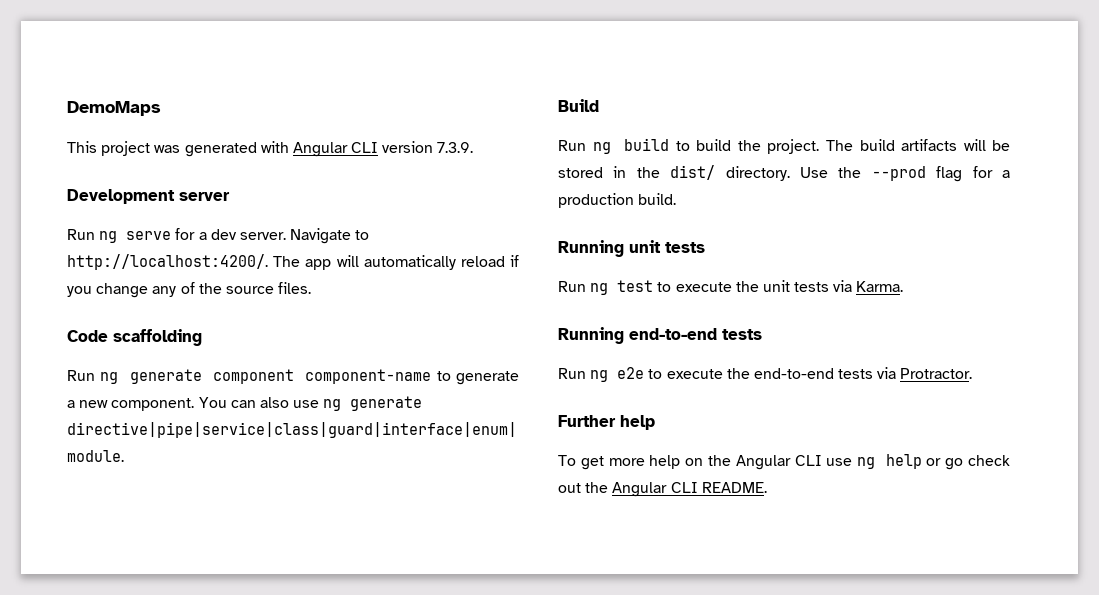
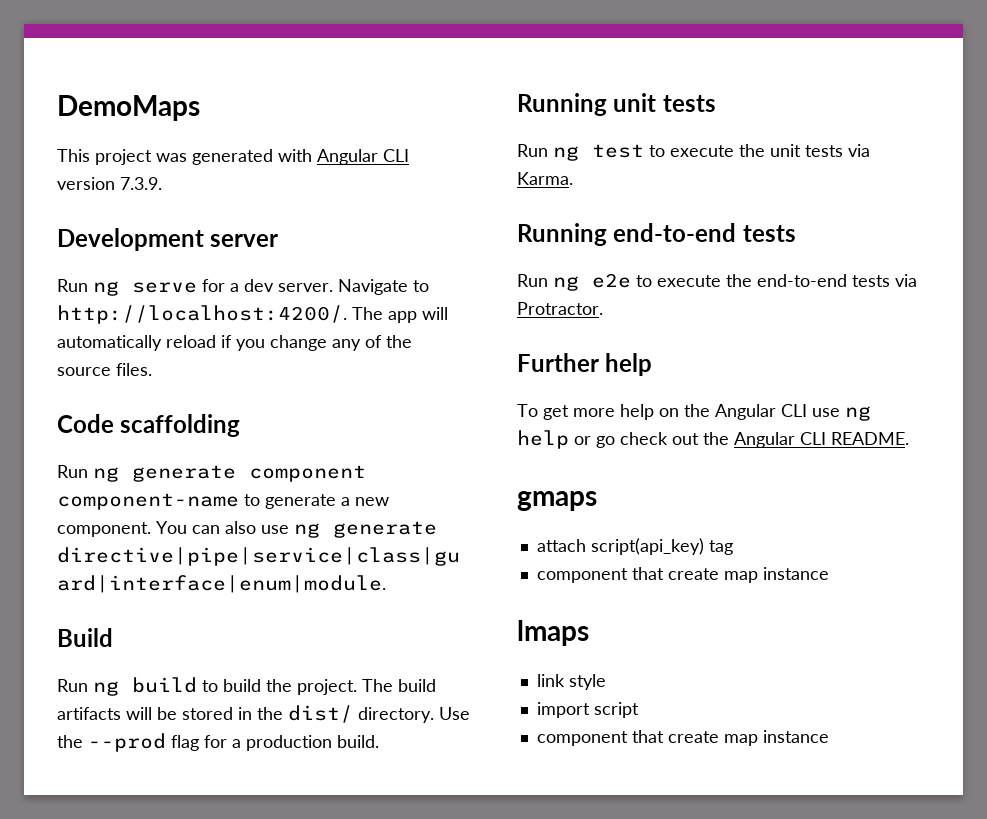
(767, 487) none -> [517,491,597,511] [536,538,733,555] [536,567,829,583] [517,620,589,646] [536,674,606,690] [536,702,639,718] [536,730,829,746] // gmaps // attach script(api_key) tag // component that create map instance // lmaps // link style // import script // component that create map instance

